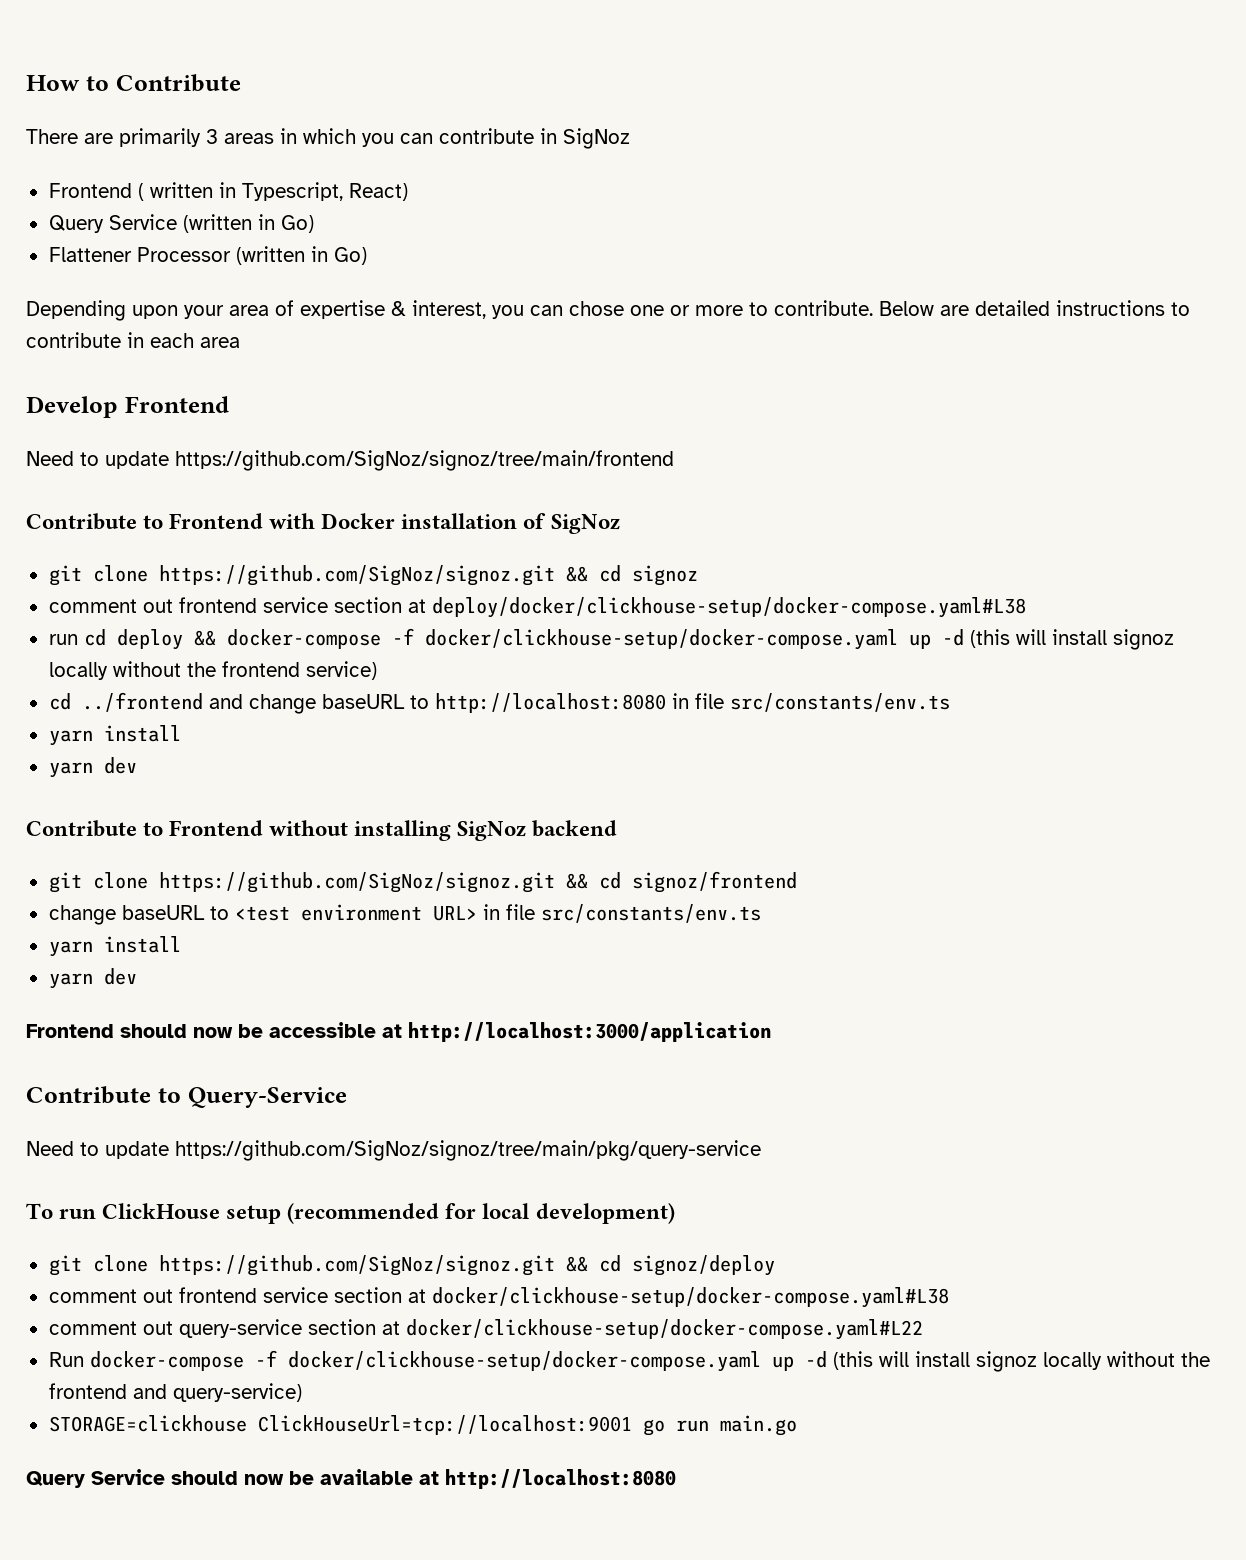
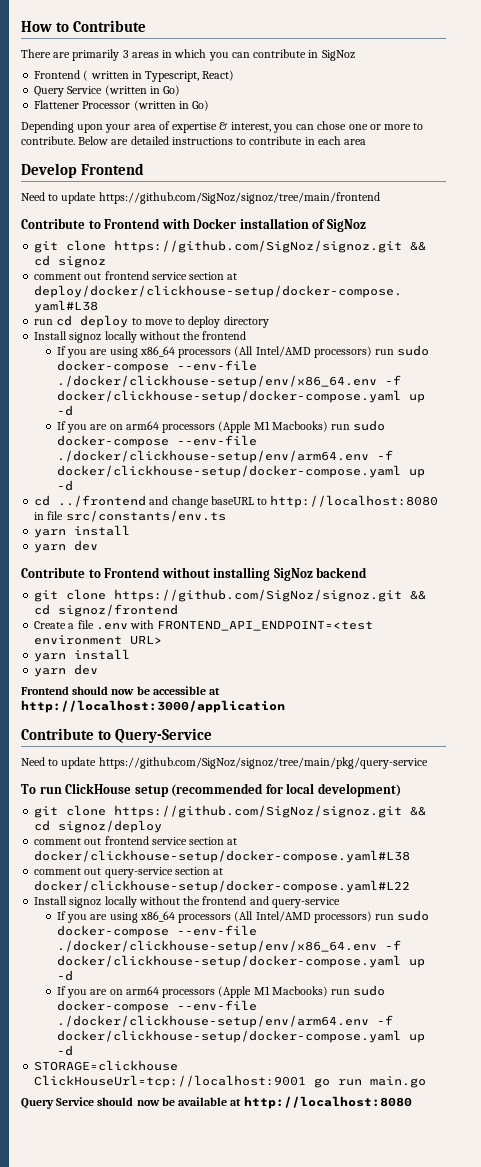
[193,628,1174,650] [48,661,377,680] && docker-compose -f docker/clickhouse-setup/docker-compose.yaml up -d (this will install signoz locally without the frontend service) -> [131,316,269,328] [34,331,247,343] [56,345,430,358] [56,360,257,373] [56,375,401,388] [56,390,425,403] [56,405,73,416] [56,420,386,433] [56,435,257,448] [56,450,393,463] [56,465,425,478] [56,480,73,491] to move to deploy directory // Install signoz locally without the frontend // If you are using x86_64 processors (All Intel/AMD processors) run sudo docker-compose --env-file ./docker/clickhouse-setup/env/x86_64.env -f docker/clickhouse-setup/docker-compose.yaml up -d // If you are on arm64 processors (Apple M1 Macbooks) run sudo docker-compose --env-file ./docker/clickhouse-setup/env/arm64.env -f docker/clickhouse-setup/docker-compose.yaml up -d
[48,905,290,925] change baseURL to <test -> [34,620,374,631] Create a file .env with FRONTEND_API_ENDPOINT=<test
[482,904,761,923] in file src/constants/env.ts -> (163, 640) none
[48,1350,970,1372] Run docker-compose -f docker/clickhouse-setup/docker-compose.yaml up -d (this will install -> [34,896,68,905] Install
[172,1383,302,1402] query-service) -> [271,897,340,908] [56,910,430,923] [56,925,257,938] [56,940,401,953] [56,955,425,968] [56,970,73,981] [56,985,386,998] [56,1000,257,1013] [56,1015,393,1028] [56,1030,425,1043] [56,1045,73,1056] query-service // If you are using x86_64 processors (All Intel/AMD processors) run sudo docker-compose --env-file ./docker/clickhouse-setup/env/x86_64.env -f docker/clickhouse-setup/docker-compose.yaml up -d // If you are on arm64 processors (Apple M1 Macbooks) run sudo docker-compose --env-file ./docker/clickhouse-setup/env/arm64.env -f docker/clickhouse-setup/docker-compose.yaml up -d

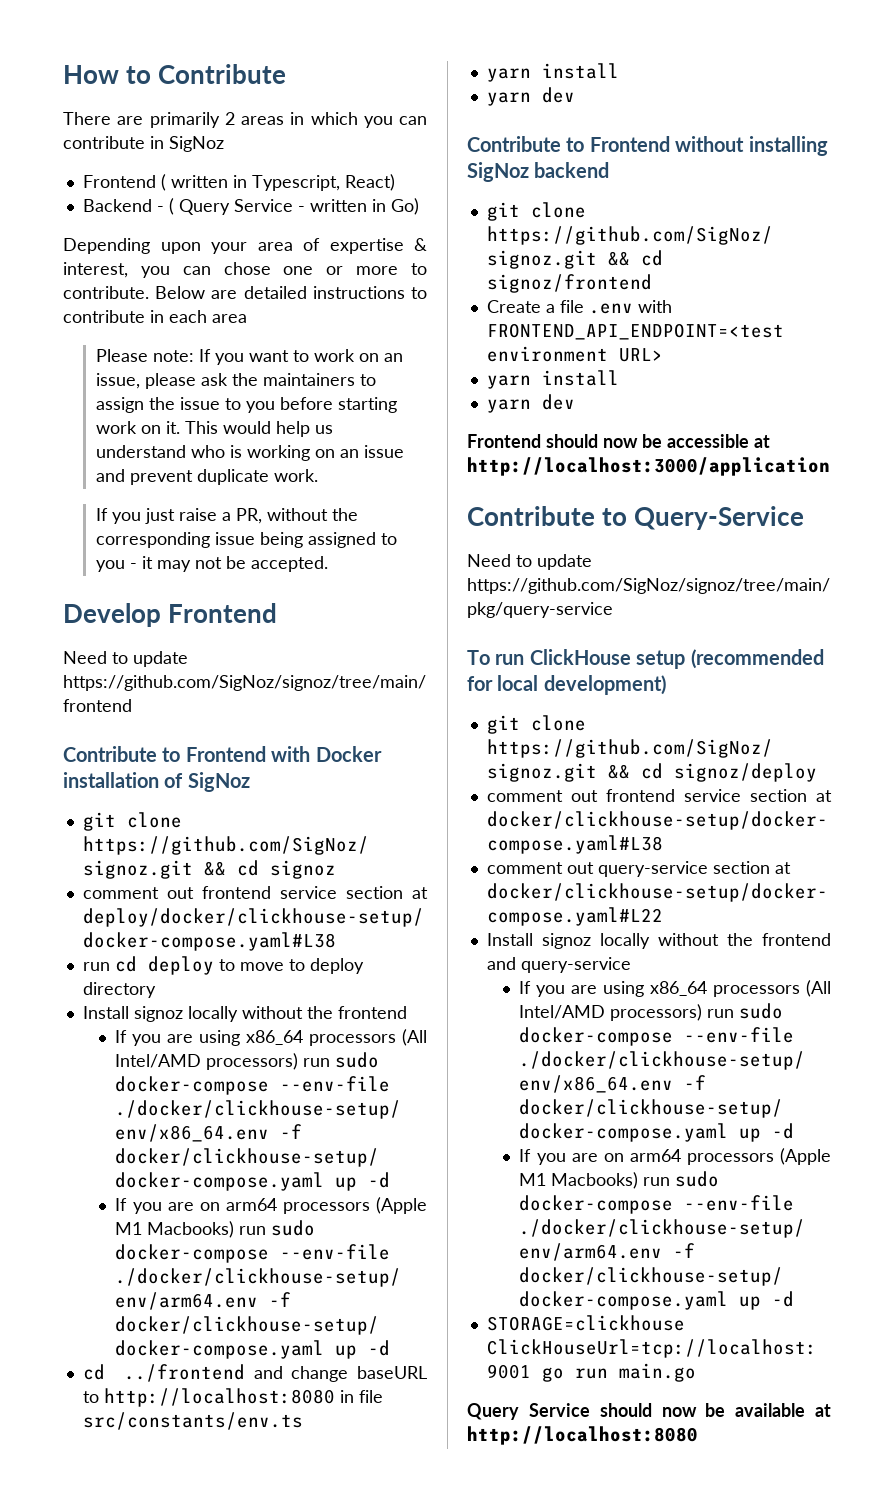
[122,50,129,58] 3 -> [224,112,235,125] 2
[34,85,181,97] [34,100,176,111] Query Service (written in Go) // Flattener Processor (written -> [82,198,367,215] Backend - ( Query Service - written
(367, 142) none -> [95,349,403,365] [95,373,376,389] [95,397,397,413] [95,421,333,437] [95,445,404,461] [95,469,318,485] [95,508,358,524] [95,532,397,548] [95,556,328,572] // Please note: If you want to work on an issue, please ask the maintainers to assign the issue to you before starting work on it. This would help us understand who is working on an issue and prevent duplicate work. // If you just raise a PR, without the corresponding issue being assigned to you - it may not be accepted.

